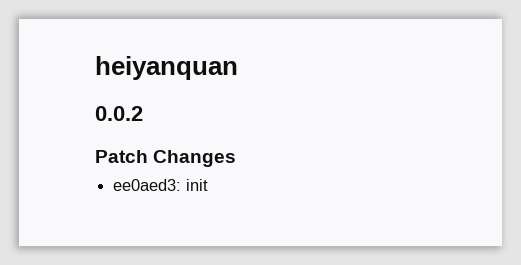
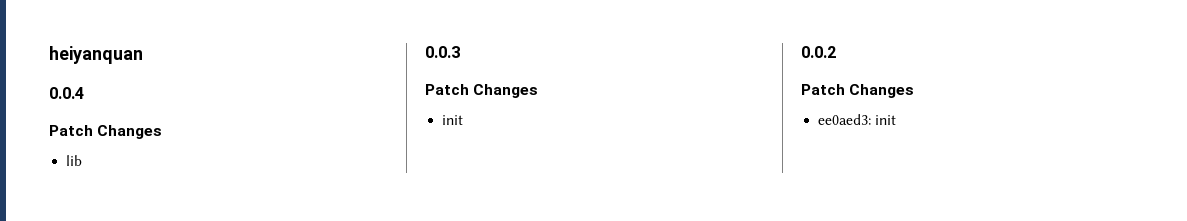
(238, 68) none -> [49,87,84,99] [49,125,163,139] [66,155,83,166] [425,46,460,58] [425,84,539,98] [442,115,464,125] // 0.0.4 // Patch Changes // lib // 0.0.3 // Patch Changes // init

